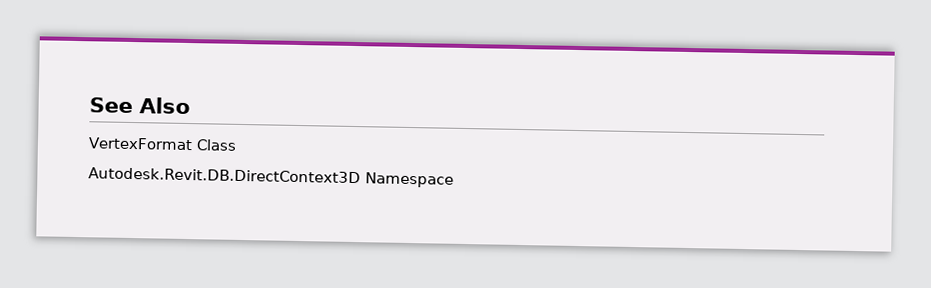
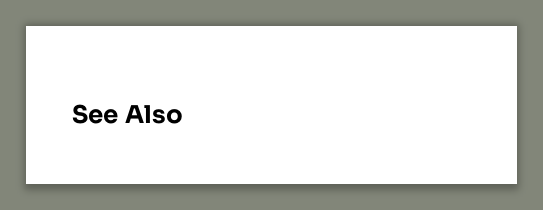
[88,137,237,151] [88,167,454,188] // VertexFormat Class // Autodesk.Revit.DB.DirectContext3D Namespace -> (183, 114) none

